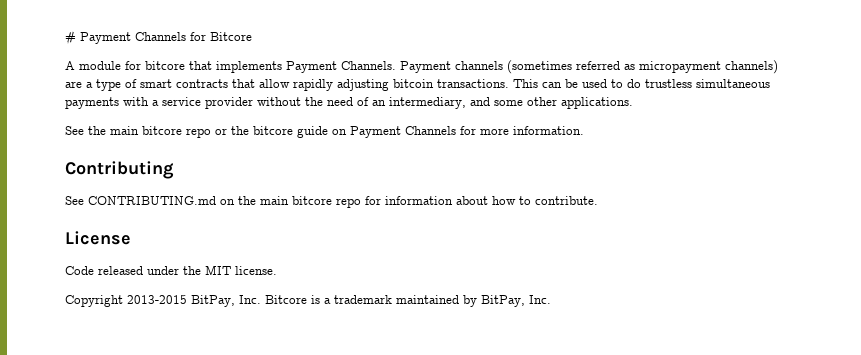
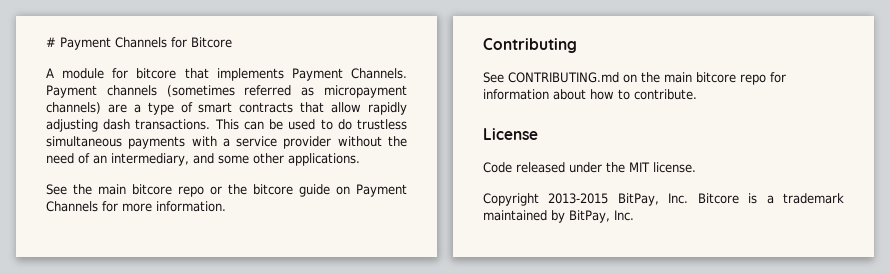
[393,79,434,88] bitcoin -> [103,119,131,130] dash

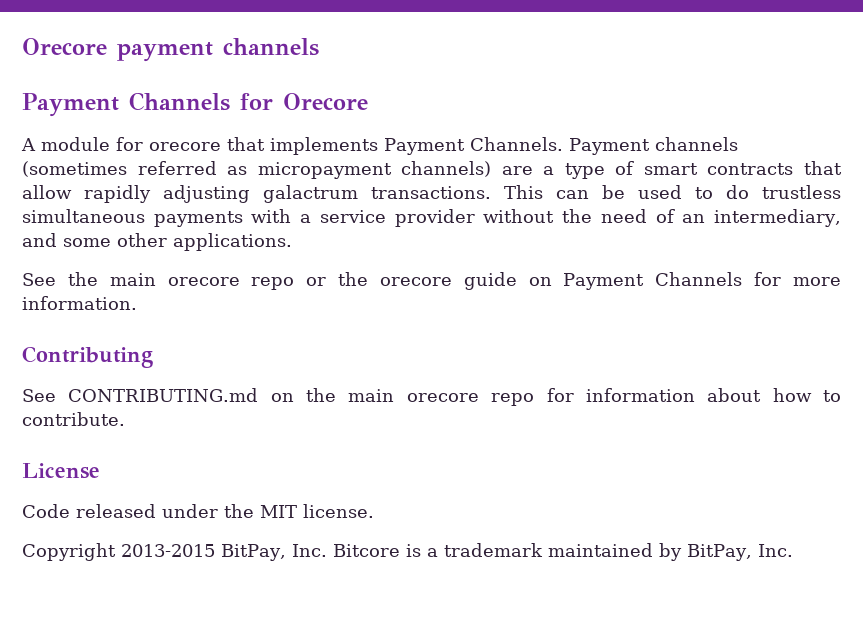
[46,37,232,50] # Payment Channels for Bitcore -> [22,38,319,62] [22,92,368,117] Orecore payment channels // Payment Channels for Orecore
[136,68,177,79] bitcore -> [149,142,221,151] orecore
[103,119,131,130] dash -> [263,185,358,203] galactrum
[132,184,172,195] bitcore -> [167,277,240,286] orecore
[253,184,293,195] bitcore -> [379,277,452,286] orecore
[696,72,736,83] bitcore -> [406,393,479,402] orecore

